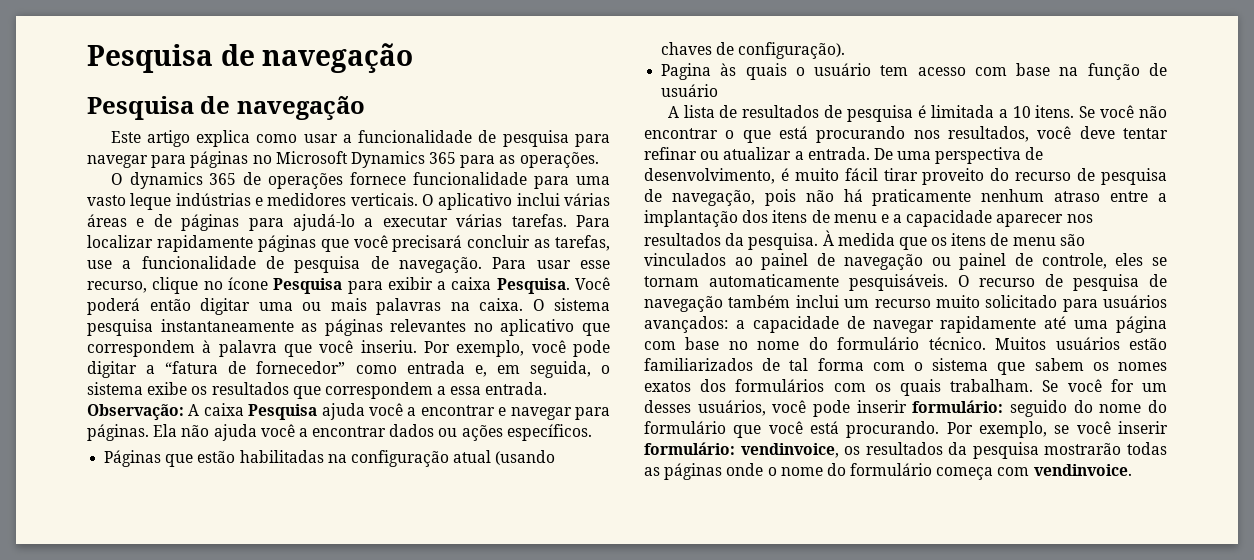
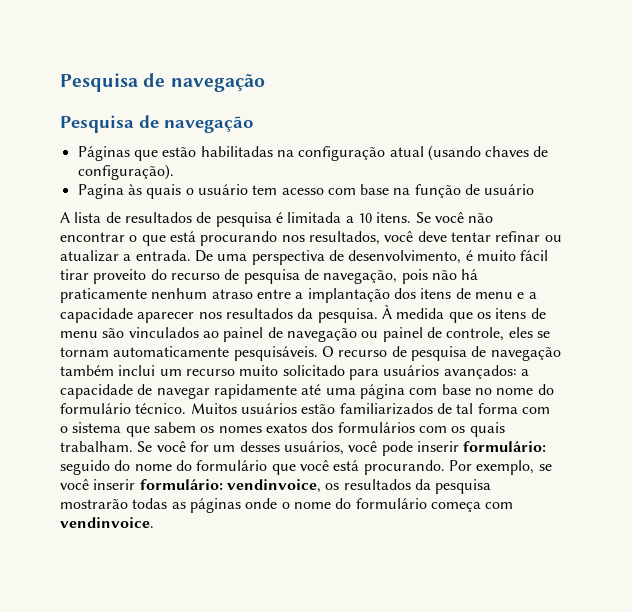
[110,130,610,147] [87,151,599,168] [110,172,610,189] [87,193,610,210] [87,214,610,231] [87,235,610,252] [87,256,610,273] [87,277,610,294] [87,298,610,315] [87,319,610,336] [87,340,610,357] [87,361,611,378] [87,382,548,399] [87,403,610,421] [87,424,592,441] // Este artigo explica como usar a funcionalidade de pesquisa para navegar para páginas no Microsoft Dynamics 365 para as operações. // O dynamics 365 de operações fornece funcionalidade para uma vasto leque indústrias e medidores verticais. O aplicativo inclui várias áreas e de páginas para ajudá-lo a executar várias tarefas. Para localizar rapidamente páginas que você precisará concluir as tarefas, use a funcionalidade de pesquisa de navegação. Para usar esse recurso, clique no ícone Pesquisa para exibir a caixa Pesquisa. Você poderá então digitar uma ou mais palavras na caixa. O sistema pesquisa instantaneamente as páginas relevantes no aplicativo que correspondem à palavra que você inseriu. Por exemplo, você pode digitar a “fatura de fornecedor” como entrada e, em seguida, o sistema exibe os resultados que correspondem a essa entrada. Observação: A caixa Pesquisa ajuda você a encontrar e navegar para páginas. Ela não ajuda você a encontrar dados ou ações específicos. -> (253, 124) none

